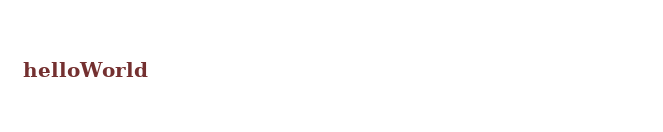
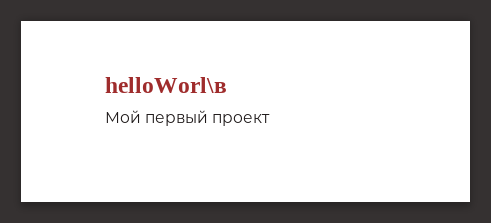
[23,62,148,77] helloWorld -> [105,77,227,93] [105,110,271,126] helloWorl\в // Мой первый проект

